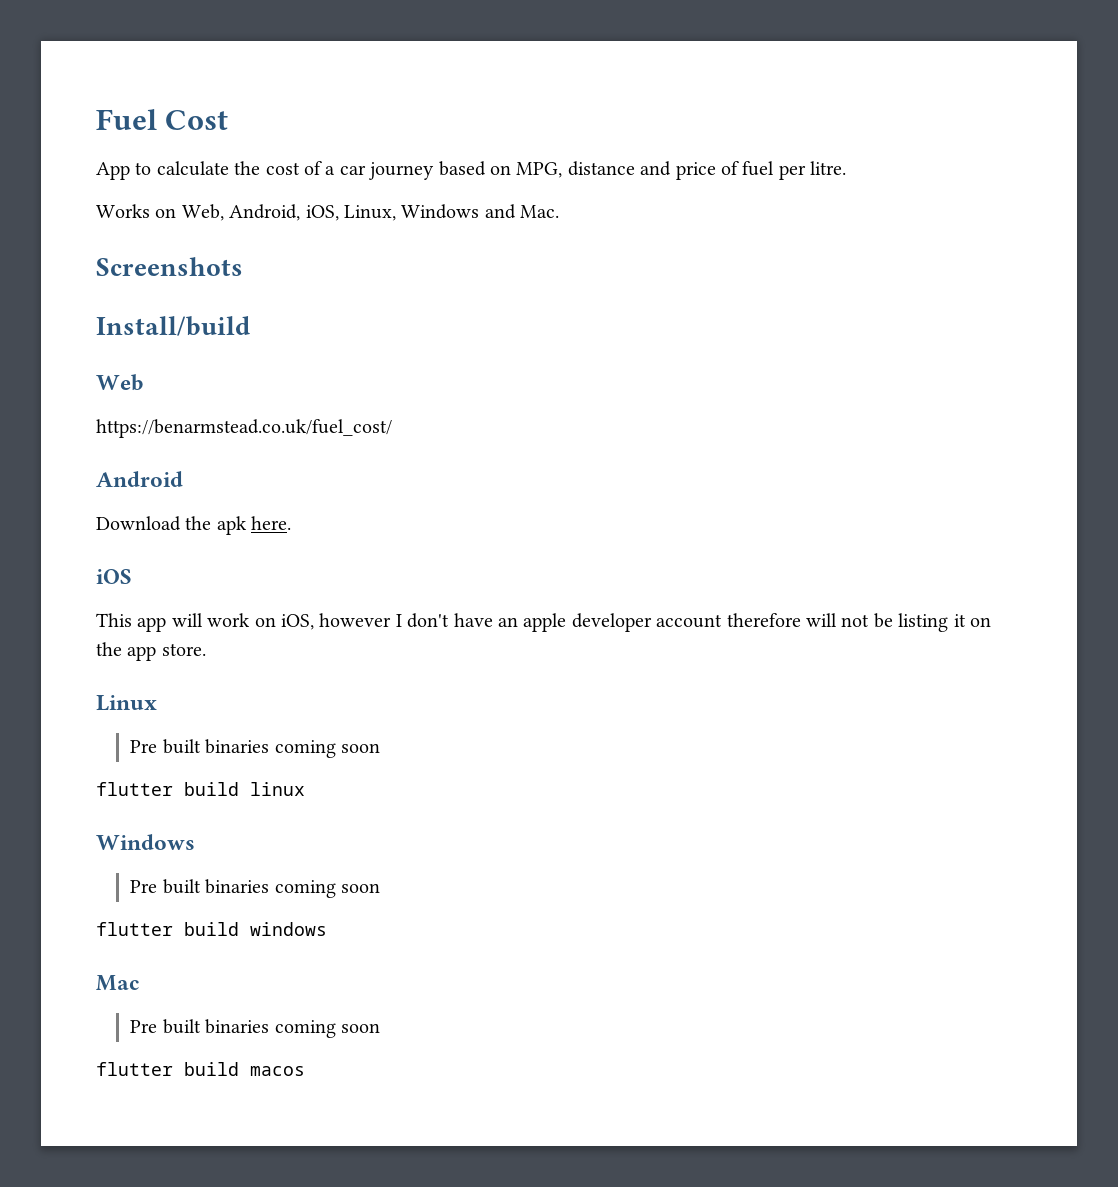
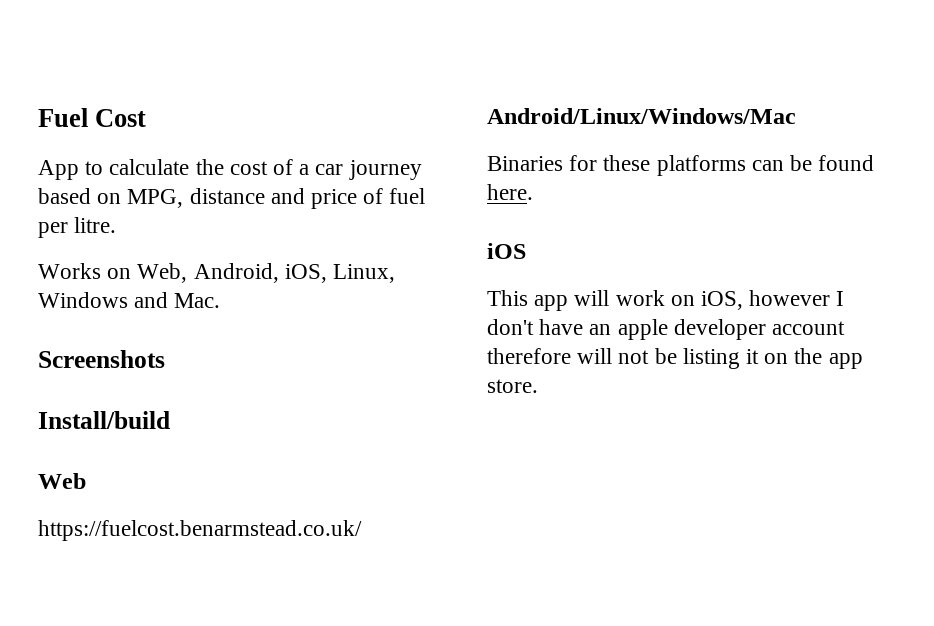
[96,419,392,438] [96,471,183,487] [96,516,247,535] https://benarmstead.co.uk/fuel_cost/ // Android // Download the apk -> [38,520,362,541] [487,108,796,124] [487,155,875,176] https://fuelcost.benarmstead.co.uk/ // Android/Linux/Windows/Mac // Binaries for these platforms can be found
[96,695,157,711] [130,739,381,758] [96,782,305,796] [96,834,195,850] [130,879,381,898] [96,922,327,936] [96,975,139,991] [130,1019,381,1038] [96,1062,305,1076] // Linux // Pre built binaries coming soon // flutter build linux // Windows // Pre built binaries coming soon // flutter build windows // Mac // Pre built binaries coming soon // flutter build macos -> (538, 386) none

